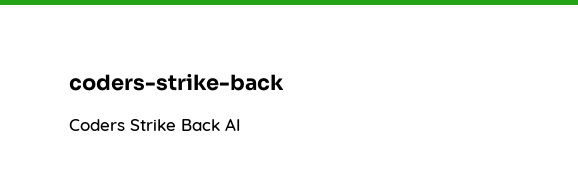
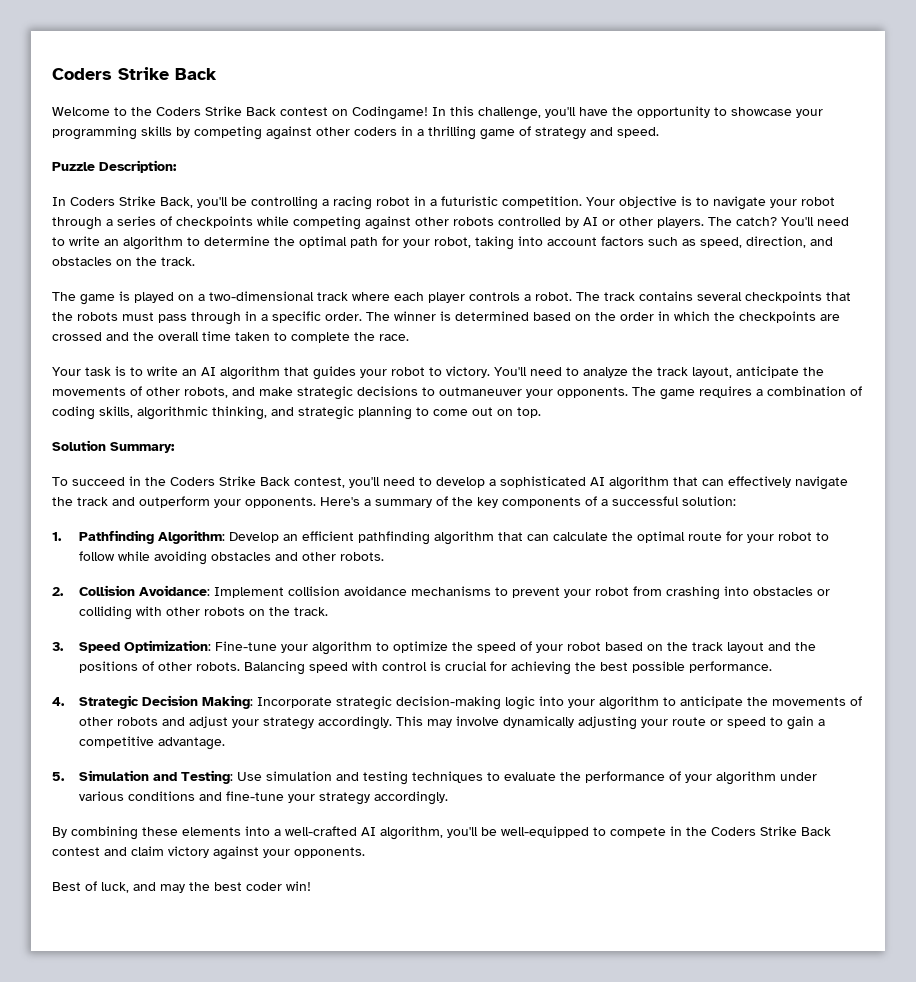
[69,73,284,91] [69,118,241,131] coders-strike-back // Coders Strike Back AI -> [52,67,217,80] [52,106,823,120] [52,126,659,140] [52,160,177,173] [52,196,835,210] [52,216,849,230] [52,236,833,250] [52,257,195,266] [52,291,851,305] [52,311,840,325] [52,331,409,343] [52,366,824,380] [52,386,862,400] [52,406,541,420] [52,440,175,453] [52,476,848,490] [52,496,736,508] [52,530,830,545] [79,551,385,565] [52,585,831,600] [79,606,329,620] [52,640,817,655] [79,661,773,675] [52,695,863,710] [79,716,826,730] [79,736,226,750] [52,770,818,785] [79,791,449,805] [52,826,831,840] [52,846,365,860] [52,881,311,893] Coders Strike Back // Welcome to the Coders Strike Back contest on Codingame! In this challenge, you'll have the opportunity to showcase your programming skills by competing against other coders in a thrilling game of strategy and speed. // Puzzle Description: // In Coders Strike Back, you'll be controlling a racing robot in a futuristic competition. Your objective is to navigate your robot through a series of checkpoints while competing against other robots controlled by AI or other players. The catch? You'll need to write an algorithm to determine the optimal path for your robot, taking into account factors such as speed, direction, and obstacles on the track. // The game is played on a two-dimensional track where each player controls a robot. The track contains several checkpoints that the robots must pass through in a specific order. The winner is determined based on the order in which the checkpoints are crossed and the overall time taken to complete the race. // Your task is to write an AI algorithm that guides your robot to victory. You'll need to analyze the track layout, anticipate the movements of other robots, and make strategic decisions to outmaneuver your opponents. The game requires a combination of coding skills, algorithmic thinking, and strategic planning to come out on top. // Solution Summary: // To succeed in the Coders Strike Back contest, you'll need to develop a sophisticated AI algorithm that can effectively navigate the track and outperform your opponents. Here's a summary of the key components of a successful solution: // 1. Pathfinding Algorithm: Develop an efficient pathfinding algorithm that can calculate the optimal route for your robot to follow while avoiding obstacles and other robots. // 2. Collision Avoidance: Implement collision avoidance mechanisms to prevent your robot from crashing into obstacles or colliding with other robots on the track. // 3. Speed Optimization: Fine-tune your algorithm to optimize the speed of your robot based on the track layout and the positions of other robots. Balancing speed with control is crucial for achieving the best possible performance. // 4. Strategic Decision Making: Incorporate strategic decision-making logic into your algorithm to anticipate the movements of other robots and adjust your strategy accordingly. This may involve dynamically adjusting your route or speed to gain a competitive advantage. // 5. Simulation and Testing: Use simulation and testing techniques to evaluate the performance of your algorithm under various conditions and fine-tune your strategy accordingly. // By combining these elements into a well-crafted AI algorithm, you'll be well-equipped to compete in the Coders Strike Back contest and claim victory against your opponents. // Best of luck, and may the best coder win!

